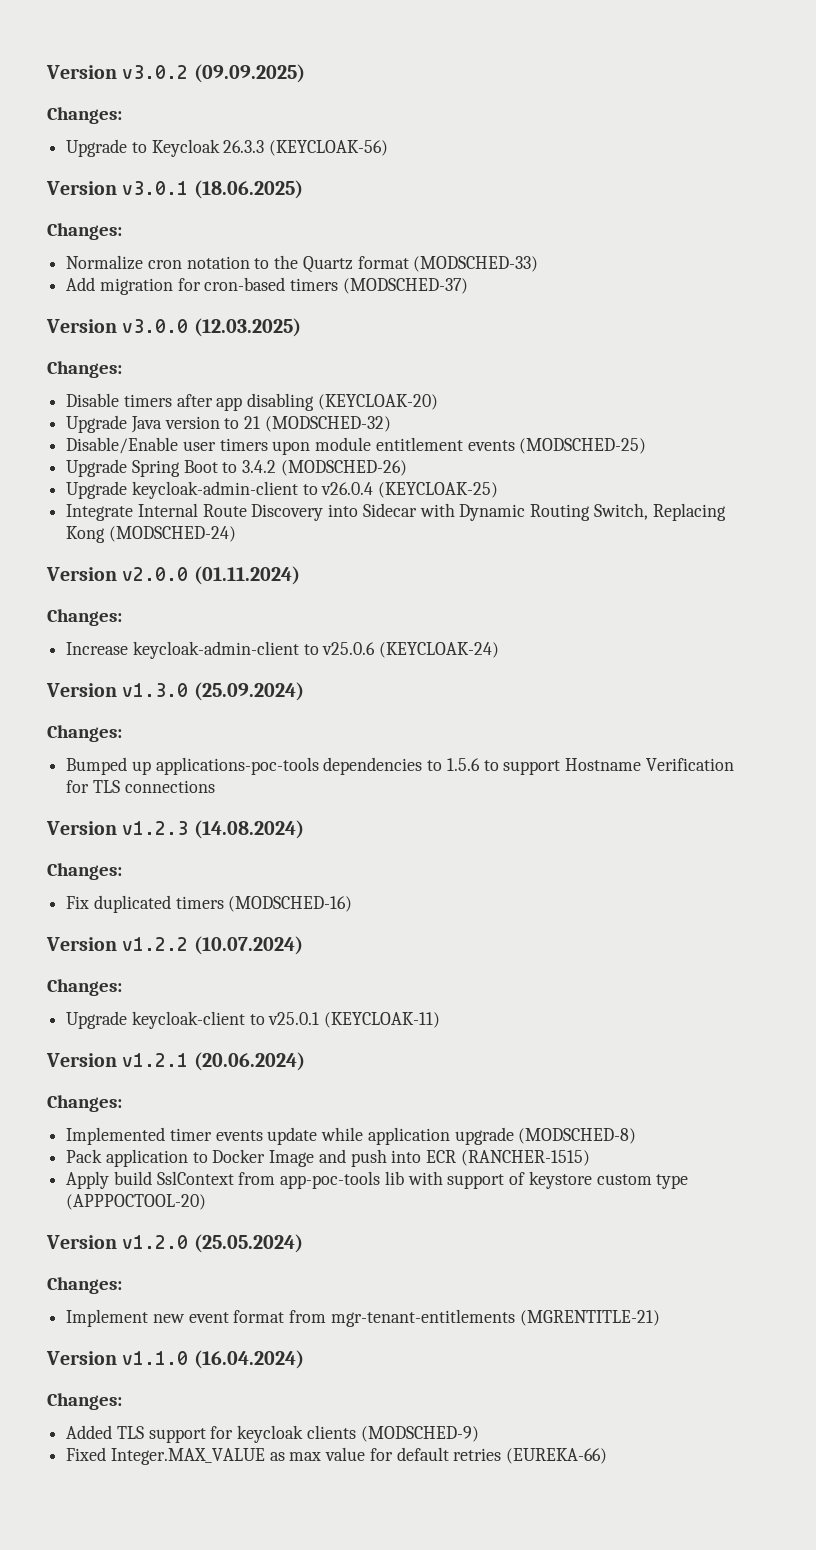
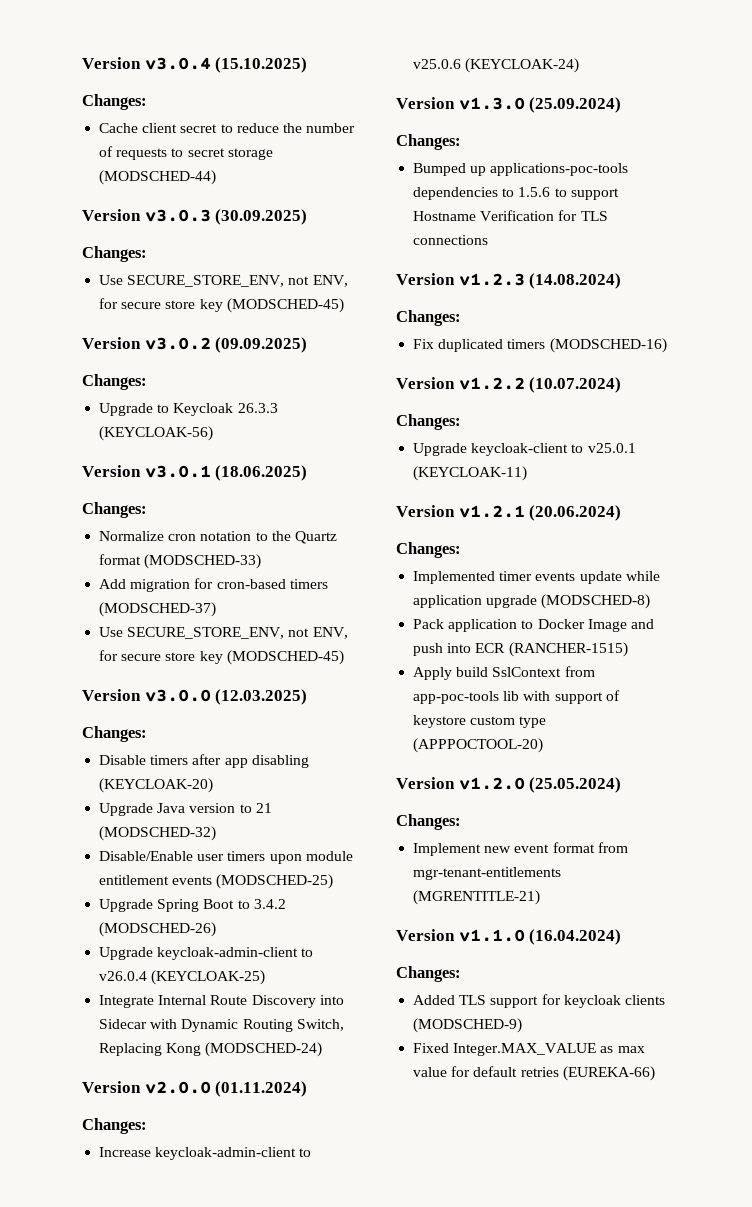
[46,65,117,79] Version -> [82,57,308,73] [82,94,147,110] [99,123,356,133] [99,146,273,160] [99,170,217,185] [82,209,308,225] [82,246,147,262] [99,275,348,287] [99,298,344,313] [82,337,141,349] Version v3.0.4 (15.10.2025) // Changes: // Cache client secret to reduce the number of requests to secret storage (MODSCHED-44) // Version v3.0.3 (30.09.2025) // Changes: // Use SECURE_STORE_ENV, not ENV, for secure store key (MODSCHED-45) // Version
(468, 286) none -> [99,627,348,639] [99,650,344,665] // Use SECURE_STORE_ENV, not ENV, for secure store key (MODSCHED-45)

